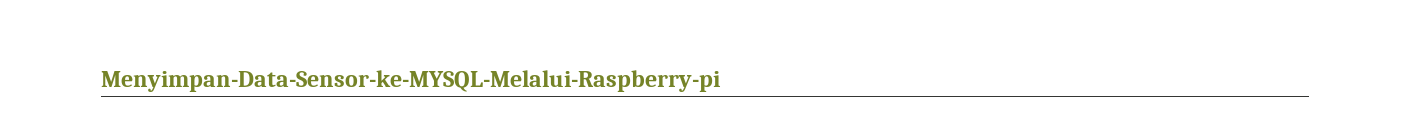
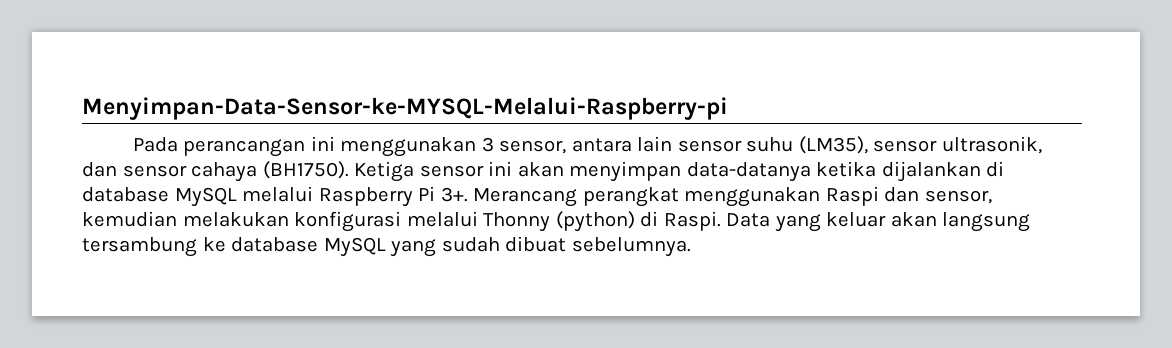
(721, 81) none -> [132,136,1043,157] [82,161,1005,182] [82,186,992,207] [82,211,1031,232] [82,236,691,257] // Pada perancangan ini menggunakan 3 sensor, antara lain sensor suhu (LM35), sensor ultrasonik, dan sensor cahaya (BH1750). Ketiga sensor ini akan menyimpan data-datanya ketika dijalankan di database MySQL melalui Raspberry Pi 3+. Merancang perangkat menggunakan Raspi dan sensor, kemudian melakukan konfigurasi melalui Thonny (python) di Raspi. Data yang keluar akan langsung tersambung ke database MySQL yang sudah dibuat sebelumnya.

